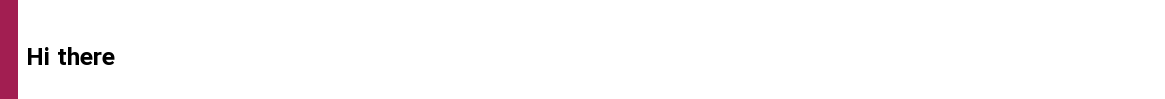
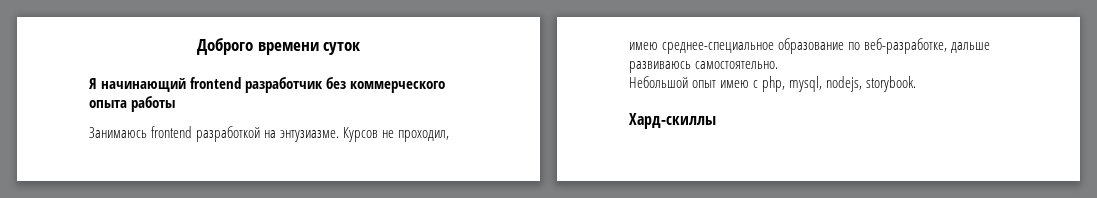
[26,47,115,65] Hi there -> [197,38,360,55] [89,77,446,93] [89,96,176,112] [89,126,450,142] [629,38,991,54] [629,61,779,73] [629,76,917,92] [629,113,716,129] Доброго времени суток // Я начинающий frontend разработчик без коммерческого опыта работы // Занимаюсь frontend разработкой на энтузиазме. Курсов не проходил, имею среднее-специальное образование по веб-разработке, дальше развиваюсь самостоятельно. // Небольшой опыт имею с php, mysql, nodejs, storybook. // Хард-скиллы

